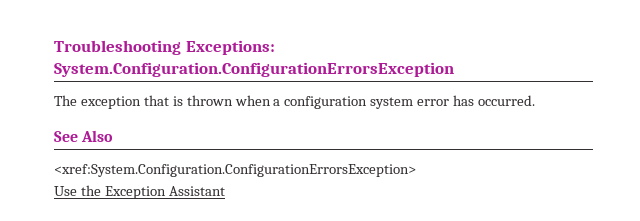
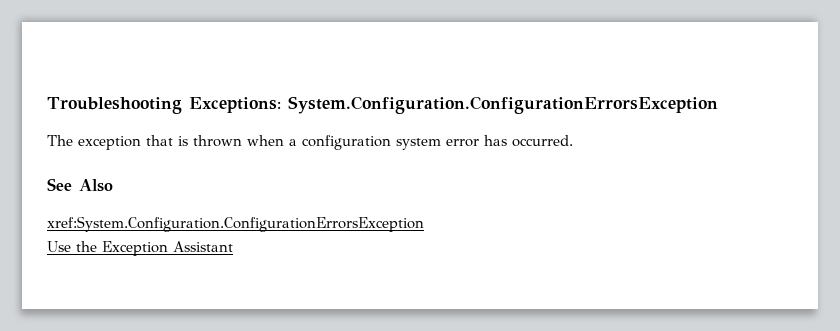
[54,164,416,177] <xref:System.Configuration.ConfigurationErrorsException> -> [47,216,424,232] xref:System.Configuration.ConfigurationErrorsException

